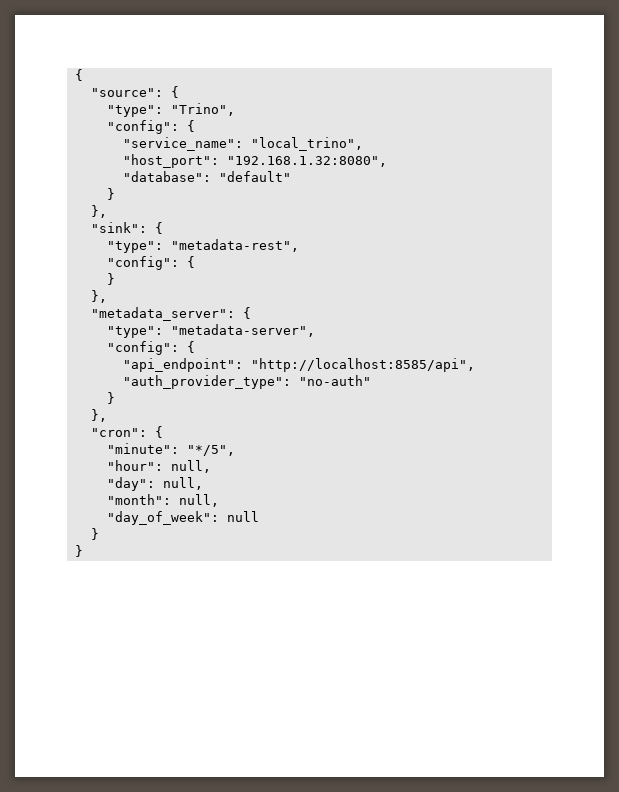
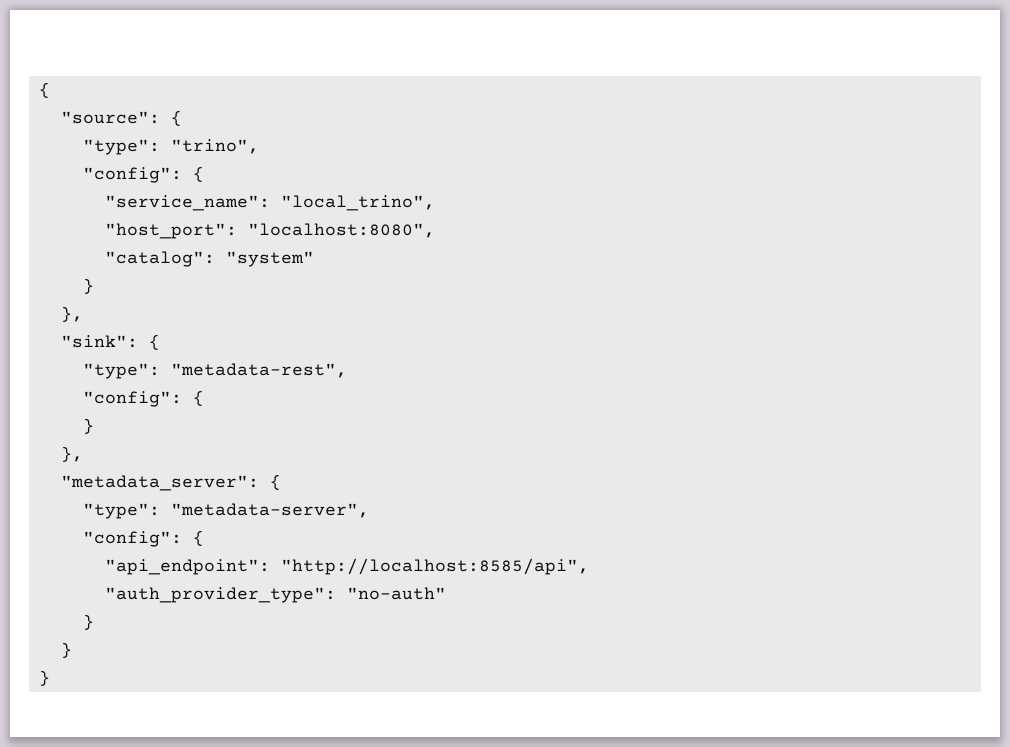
[170,103,235,116] "Trino", -> [170,139,259,154] "trino",
[226,156,387,167] [122,171,291,182] "192.168.1.32:8080", // "database": "default" -> [247,223,435,238] [104,251,314,267] "localhost:8080", // "catalog": "system"
[90,409,107,422] [90,426,163,438] [106,443,235,456] [106,460,211,473] [106,477,203,491] [106,494,219,507] [106,511,259,525] // }, // "cron": { // "minute": "*/5", // "hour": null, // "day": null, // "month": null, // "day_of_week": null -> (94, 622) none

